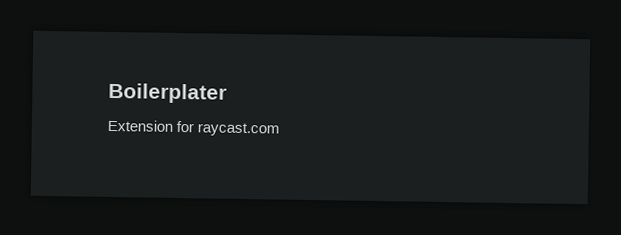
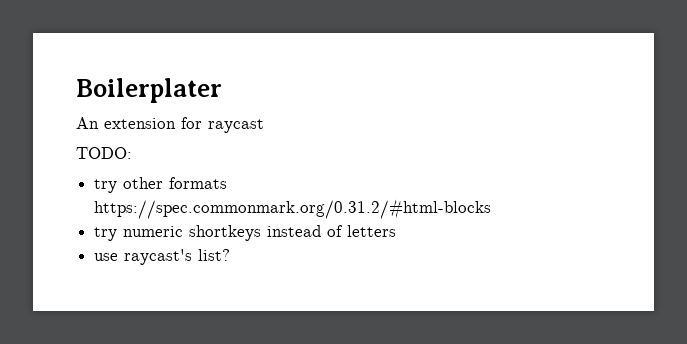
[107,119,281,137] Extension for raycast.com -> [76,117,264,133] [76,147,132,159] [94,177,228,193] [94,199,492,219] [94,225,397,241] [94,249,231,265] An extension for raycast // TODO: // try other formats https://spec.commonmark.org/0.31.2/#html-blocks // try numeric shortkeys instead of letters // use raycast's list?

